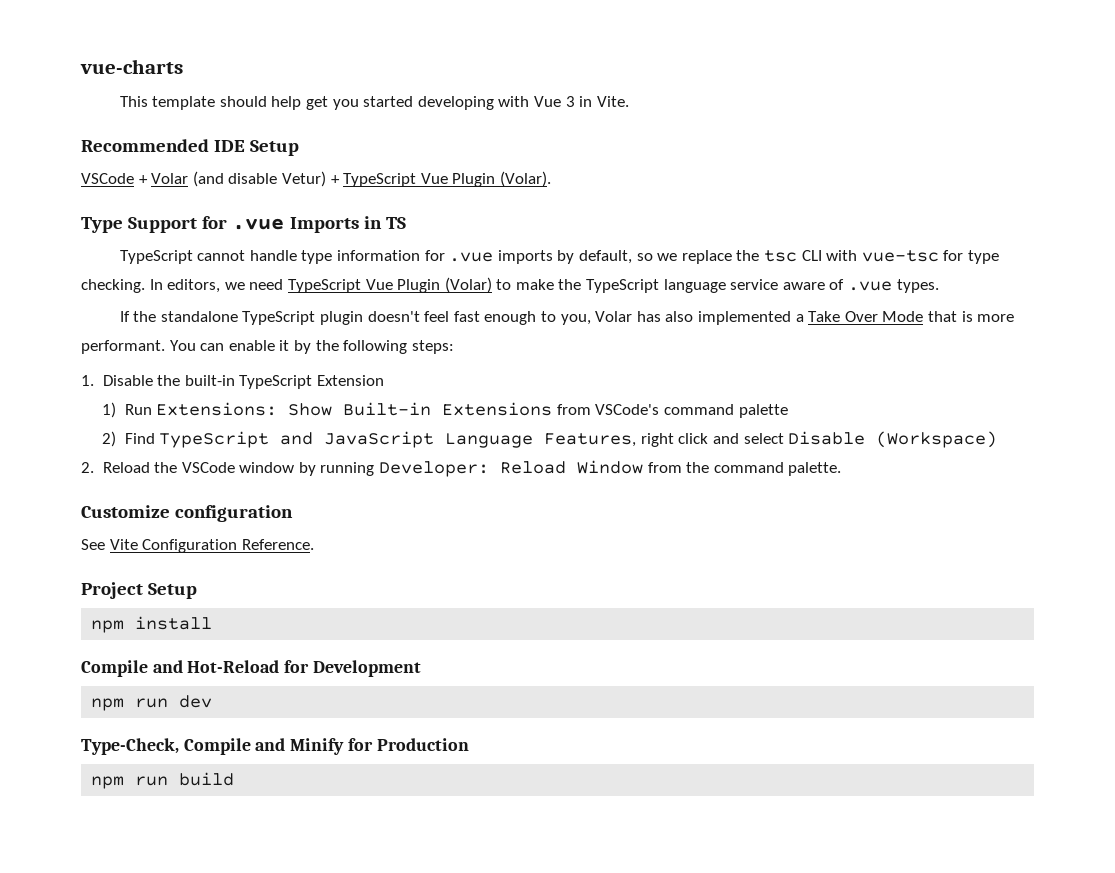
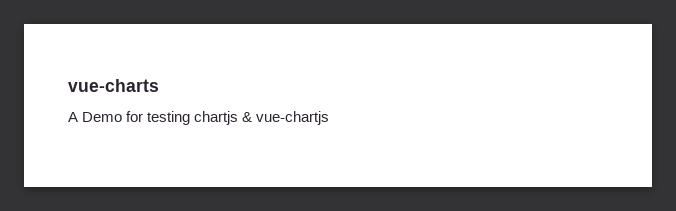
[119,96,629,110] [81,139,300,156] [81,171,551,187] [81,216,406,233] [119,250,999,264] [81,277,939,293] [119,311,1015,325] [81,340,454,354] [81,375,384,389] [102,402,788,418] [102,431,998,448] [81,460,842,477] [81,505,294,522] [81,539,314,553] [81,582,198,599] [91,616,213,633] [81,660,421,677] [91,695,213,711] [81,738,469,755] [91,772,235,789] This template should help get you started developing with Vue 3 in Vite. // Recommended IDE Setup // VSCode + Volar (and disable Vetur) + TypeScript Vue Plugin (Volar). // Type Support for .vue Imports in TS // TypeScript cannot handle type information for .vue imports by default, so we replace the tsc CLI with vue-tsc for type checking. In editors, we need TypeScript Vue Plugin (Volar) to make the TypeScript language service aware of .vue types. // If the standalone TypeScript plugin doesn't feel fast enough to you, Volar has also implemented a Take Over Mode that is more performant. You can enable it by the following steps: // 1. Disable the built-in TypeScript Extension // 1) Run Extensions: Show Built-in Extensions from VSCode's command palette // 2) Find TypeScript and JavaScript Language Features, right click and select Disable (Workspace) // 2. Reload the VSCode window by running Developer: Reload Window from the command palette. // Customize configuration // See Vite Configuration Reference. // Project Setup // npm install // Compile and Hot-Reload for Development // npm run dev // Type-Check, Compile and Minify for Production // npm run build -> [68,111,330,125] A Demo for testing chartjs & vue-chartjs

